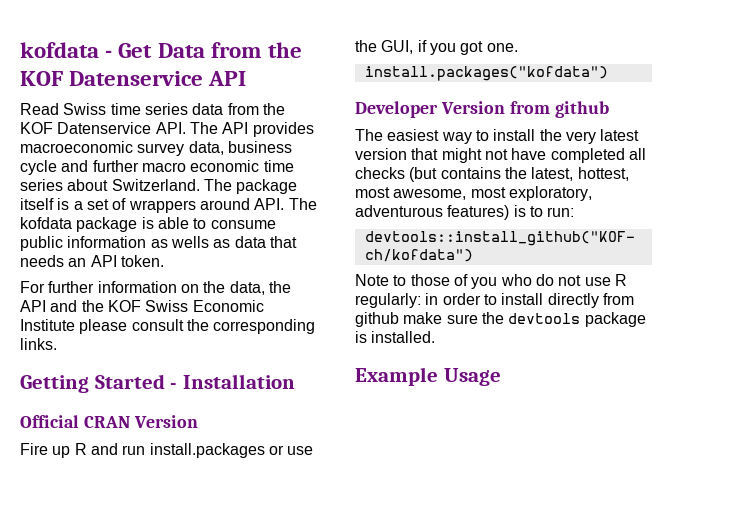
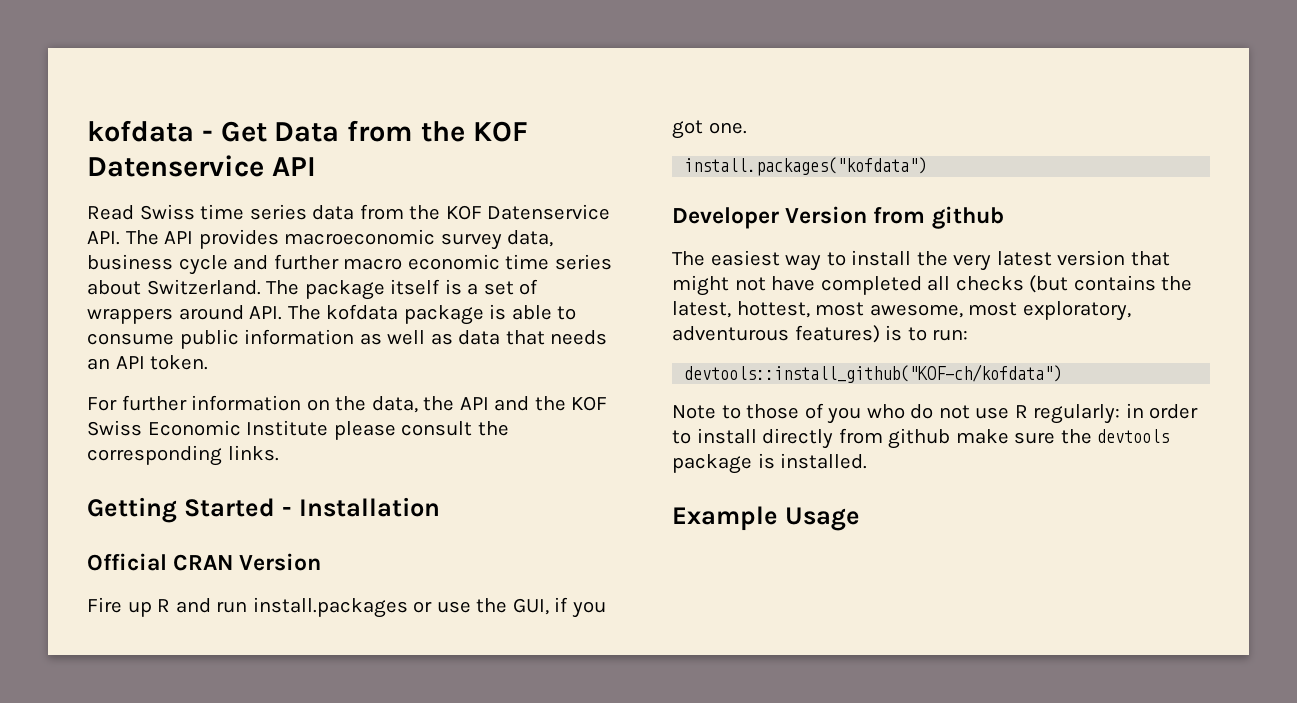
[170,236,209,248] wells -> [387,330,426,345] well

